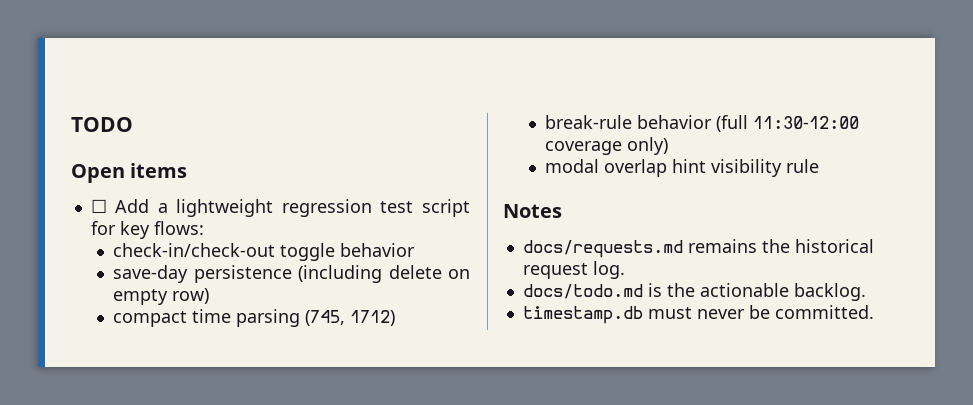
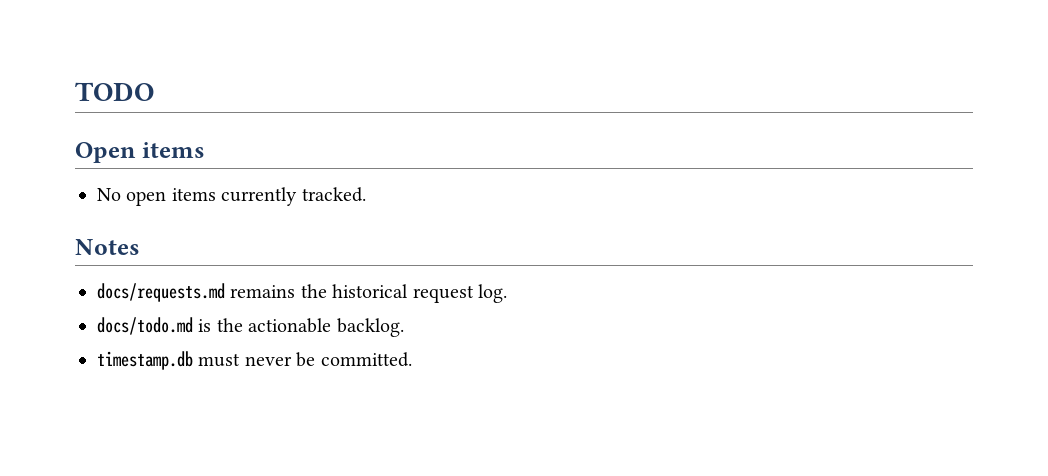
[90,199,470,217] [90,221,204,239] [113,243,416,261] [113,265,471,283] [113,288,210,305] [113,309,396,327] [545,115,860,132] [545,137,669,155] [545,159,820,177] ☐ Add a lightweight regression test script for key flows: // check-in/check-out toggle behavior // save-day persistence (including delete on empty row) // compact time parsing (745, 1712) // break-rule behavior (full 11:30-12:00 coverage only) // modal overlap hint visibility rule -> [97,187,366,206] No open items currently tracked.

